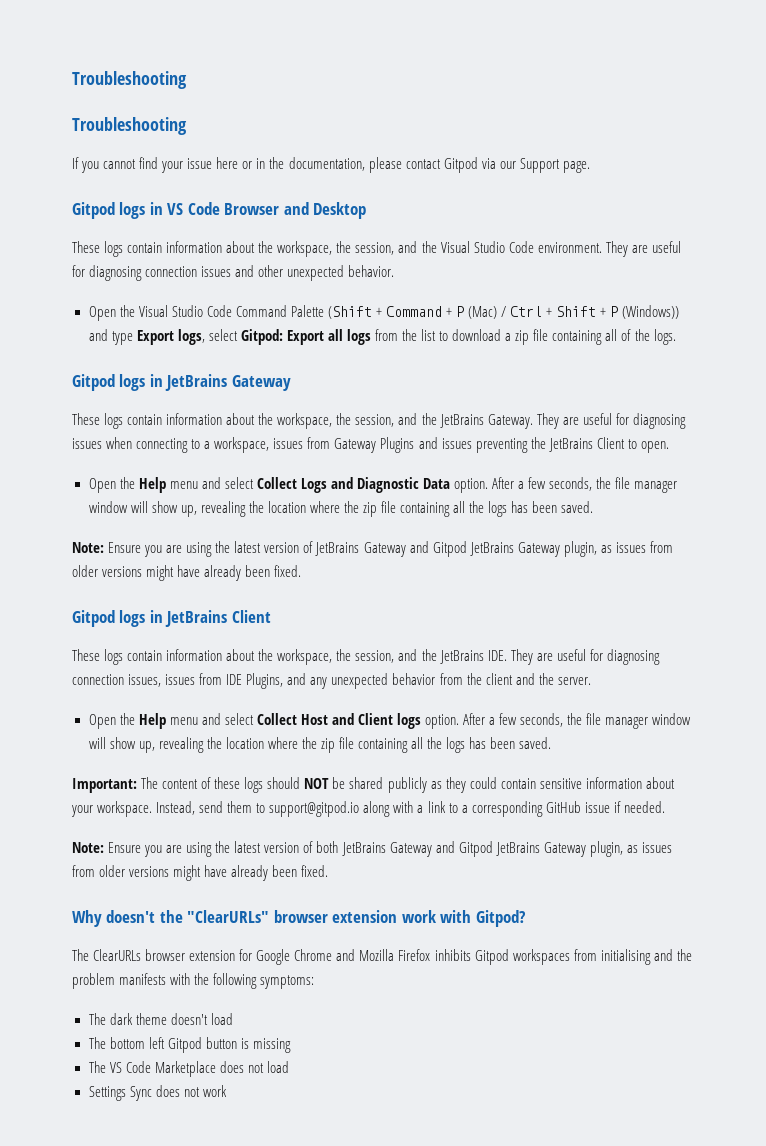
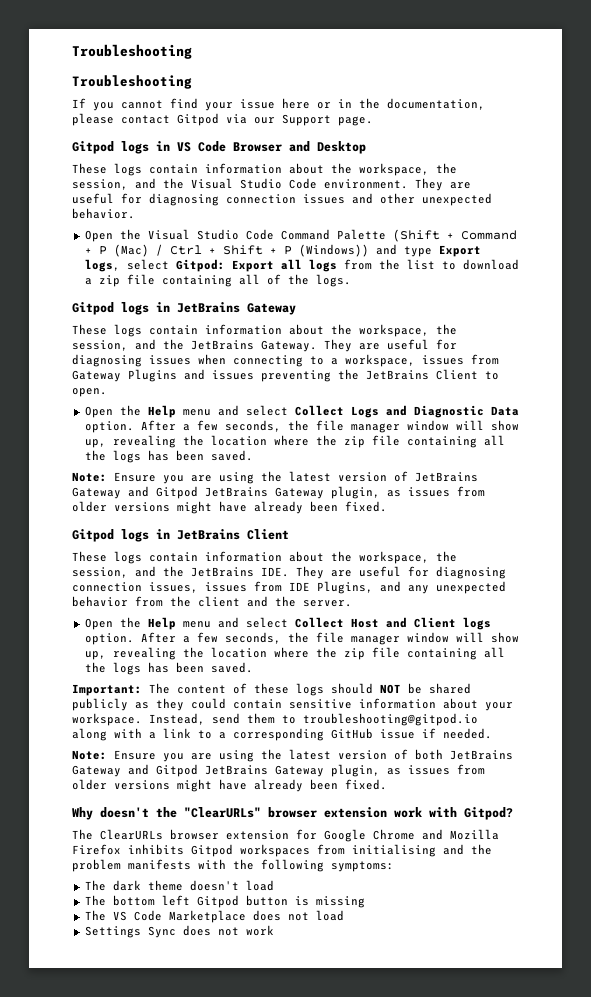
[269,801,360,817] support@gitpod.io -> [303,713,478,726] troubleshooting@gitpod.io

